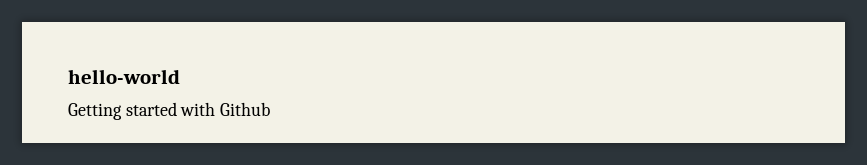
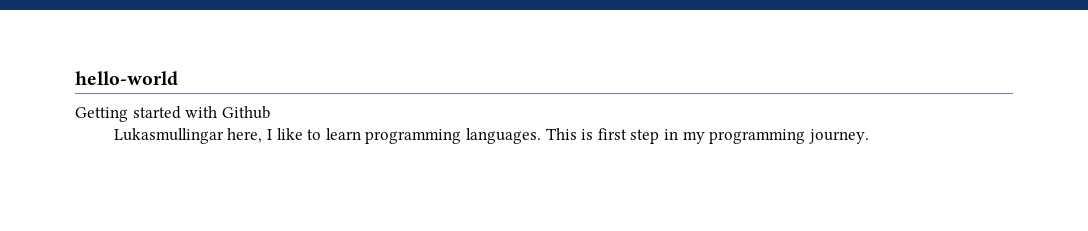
(271, 109) none -> [113,128,869,144] // Lukasmullingar here, I like to learn programming languages. This is first step in my programming journey.

